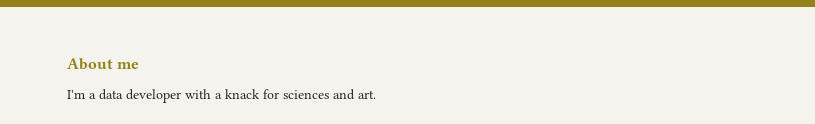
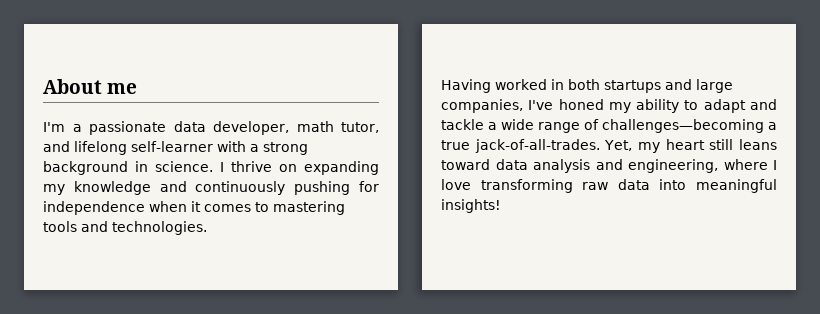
[99,89,376,103] data developer with a knack for sciences and art. -> [89,121,379,135] [43,141,308,155] [43,161,379,175] [43,181,380,195] [43,201,345,215] [43,221,207,235] [441,79,733,93] [441,99,777,113] [441,119,777,133] [441,139,777,153] [441,159,777,173] [441,179,777,193] [441,199,501,213] passionate data developer, math tutor, and lifelong self-learner with a strong background in science. I thrive on expanding my knowledge and continuously pushing for independence when it comes to mastering tools and technologies. // Having worked in both startups and large companies, I've honed my ability to adapt and tackle a wide range of challenges—becoming a true jack-of-all-trades. Yet, my heart still leans toward data analysis and engineering, where I love transforming raw data into meaningful insights!

